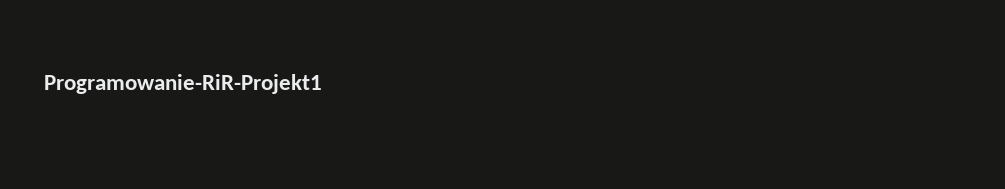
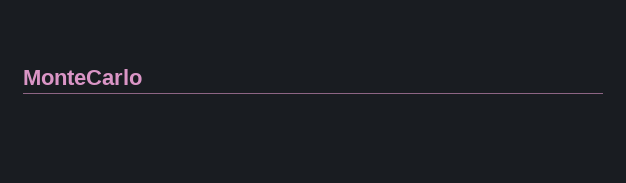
[44,74,322,94] Programowanie-RiR-Projekt1 -> [23,69,142,85] MonteCarlo

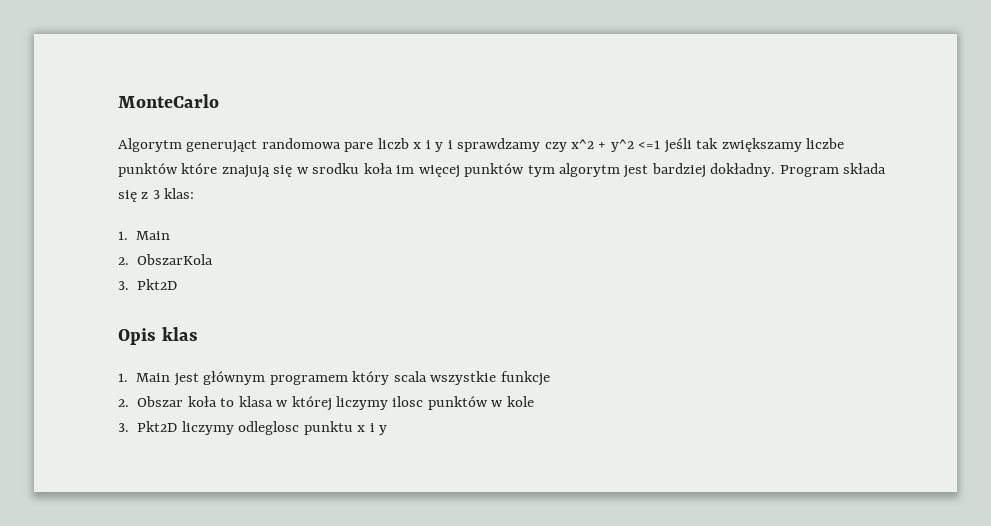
(142, 77) none -> [118,138,845,153] [118,163,887,178] [118,188,195,202] [118,231,171,240] [118,254,214,265] [118,279,178,290] [118,327,198,345] [118,371,550,386] [118,396,534,411] [118,421,387,435] // Algorytm generująct randomowa pare liczb x i y i sprawdzamy czy x^2 + y^2 <=1 jeśli tak zwiększamy liczbe punktów które znajują się w srodku koła im więcej punktów tym algorytm jest bardziej dokładny. Program składa się z 3 klas: // 1. Main // 2. ObszarKola // 3. Pkt2D // Opis klas // 1. Main jest głównym programem który scala wszystkie funkcje // 2. Obszar koła to klasa w której liczymy ilosc punktów w kole // 3. Pkt2D liczymy odleglosc punktu x i y

